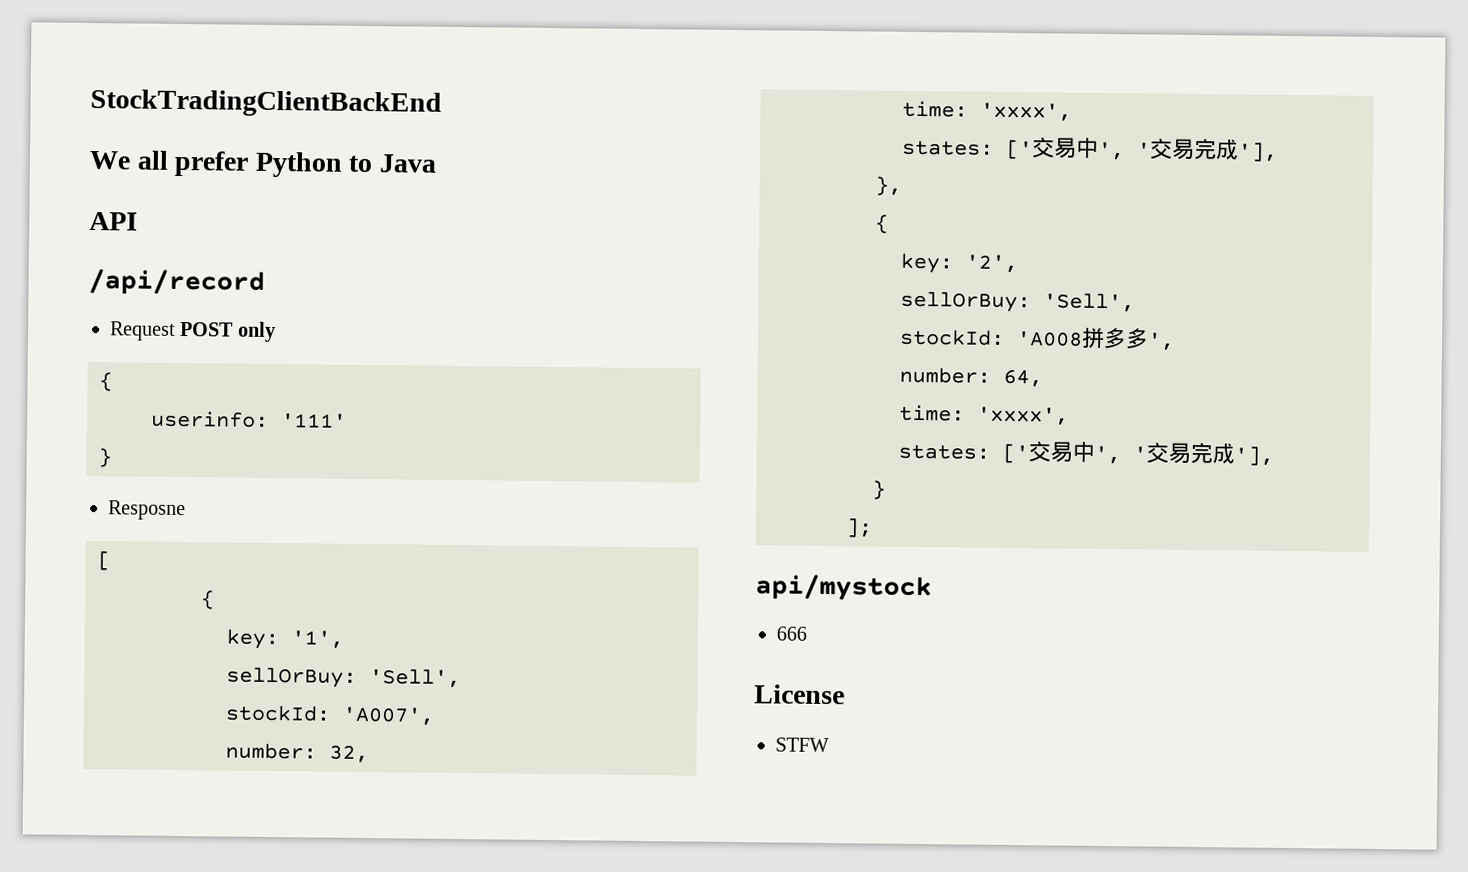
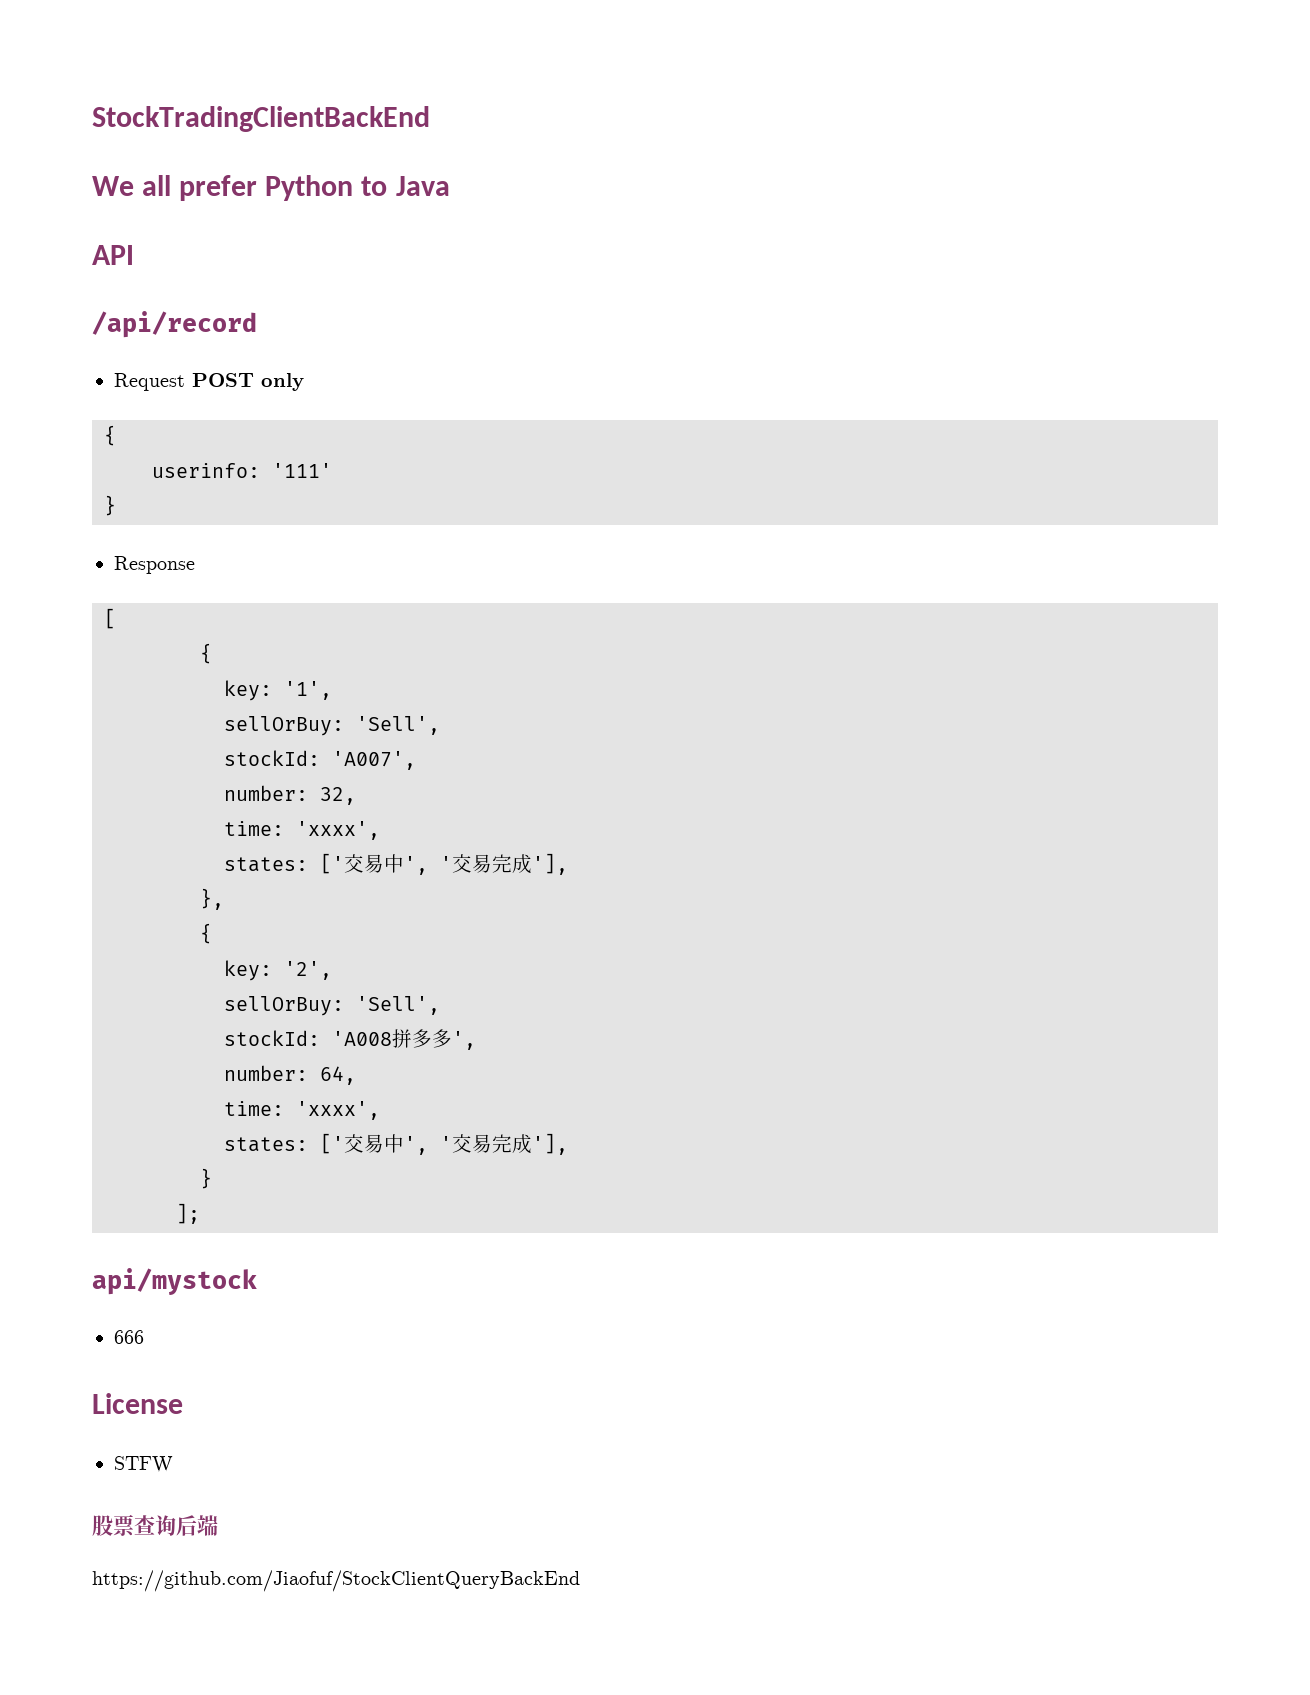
[108,500,186,521] Resposne -> [114,556,195,574] Response
(829, 745) none -> [92,1514,218,1537] [92,1570,580,1592] // 股票查询后端 // https://github.com/Jiaofuf/StockClientQueryBackEnd

